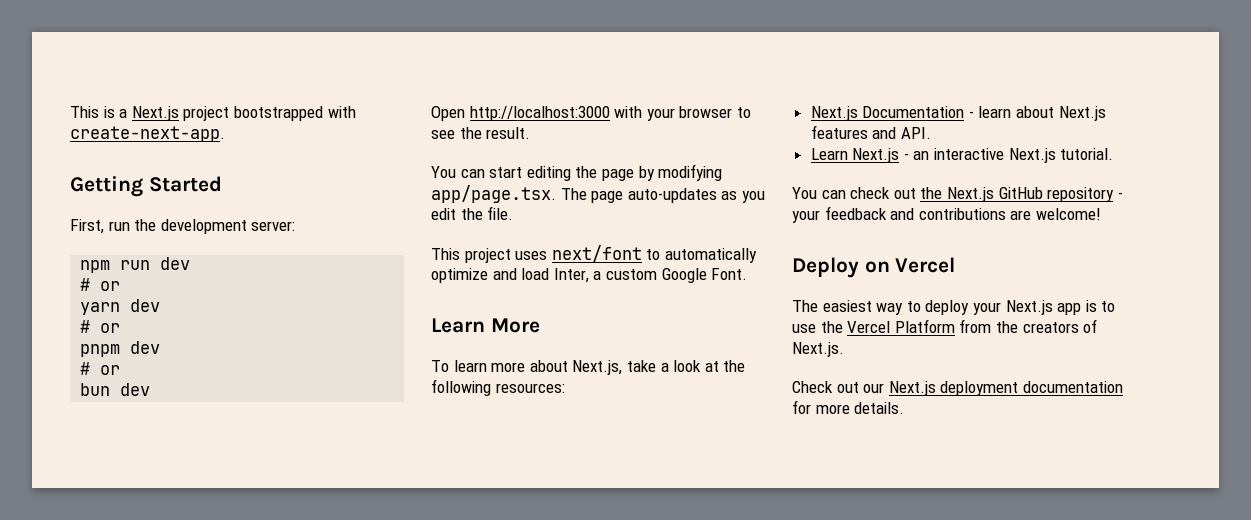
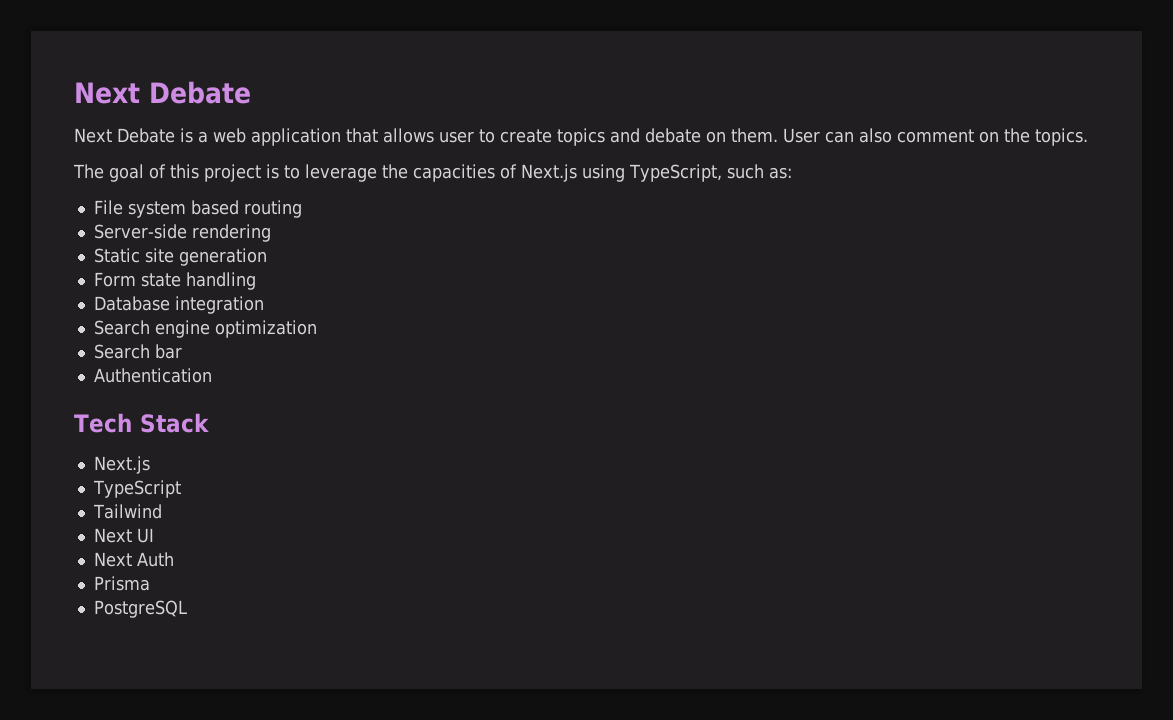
[70,106,356,121] [70,126,225,142] [70,176,222,197] [70,219,296,234] [80,257,191,273] [80,278,121,291] [80,299,161,315] [80,320,121,333] [80,341,161,357] [80,362,121,375] [80,383,151,396] [431,106,751,121] [431,127,531,139] [431,164,723,181] [431,185,765,203] [431,206,514,220] [431,245,757,263] [431,268,748,283] [431,318,540,333] [431,360,746,375] [431,379,565,396] [810,106,1106,121] [810,125,931,139] [810,148,1114,163] [792,187,1123,202] [792,206,1101,223] [792,257,956,278] [792,300,1116,315] [792,319,1098,333] [792,342,844,357] [792,381,1123,396] [792,400,905,414] This is a Next.js project bootstrapped with create-next-app. // Getting Started // First, run the development server: // npm run dev // # or // yarn dev // # or // pnpm dev // # or // bun dev // Open http://localhost:3000 with your browser to see the result. // You can start editing the page by modifying app/page.tsx. The page auto-updates as you edit the file. // This project uses next/font to automatically optimize and load Inter, a custom Google Font. // Learn More // To learn more about Next.js, take a look at the following resources: // Next.js Documentation - learn about Next.js features and API. // Learn Next.js - an interactive Next.js tutorial. // You can check out the Next.js GitHub repository - your feedback and contributions are welcome! // Deploy on Vercel // The easiest way to deploy your Next.js app is to use the Vercel Platform from the creators of Next.js. // Check out our Next.js deployment documentation for more details. -> [74,81,251,104] [74,128,1088,146] [73,164,792,182] [93,200,302,218] [93,224,271,242] [93,248,267,266] [93,272,256,290] [93,296,264,314] [93,320,317,338] [93,344,182,359] [93,368,212,383] [74,413,209,433] [93,456,150,474] [92,480,181,498] [92,504,162,519] [93,528,154,543] [93,552,174,567] [93,576,150,591] [93,600,187,618] Next Debate // Next Debate is a web application that allows user to create topics and debate on them. User can also comment on the topics. // The goal of this project is to leverage the capacities of Next.js using TypeScript, such as: // File system based routing // Server-side rendering // Static site generation // Form state handling // Database integration // Search engine optimization // Search bar // Authentication // Tech Stack // Next.js // TypeScript // Tailwind // Next UI // Next Auth // Prisma // PostgreSQL

